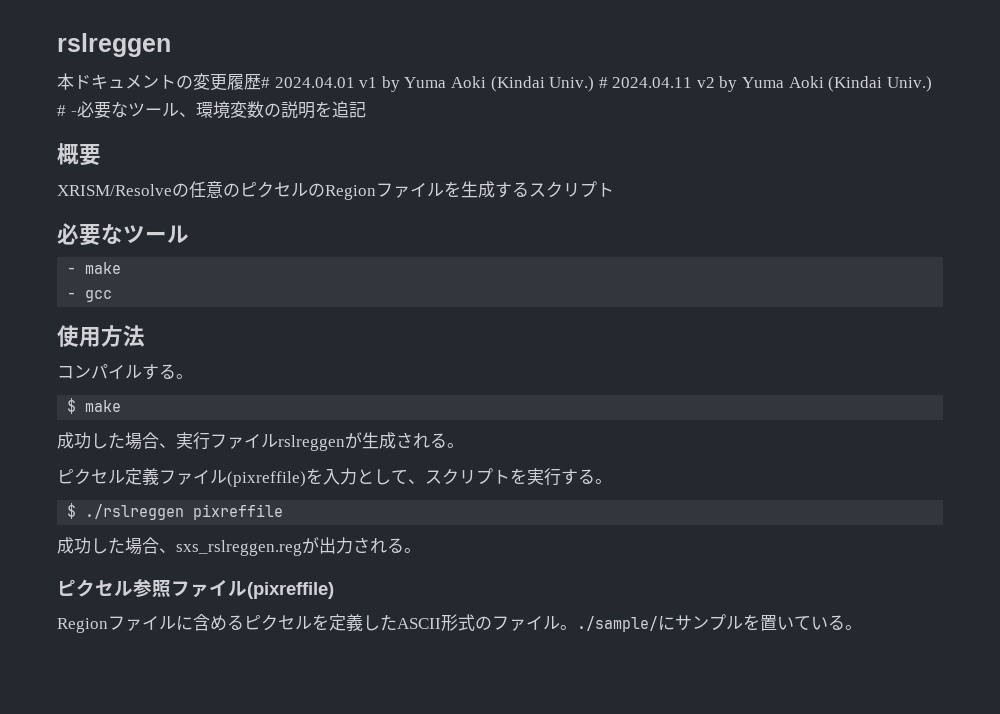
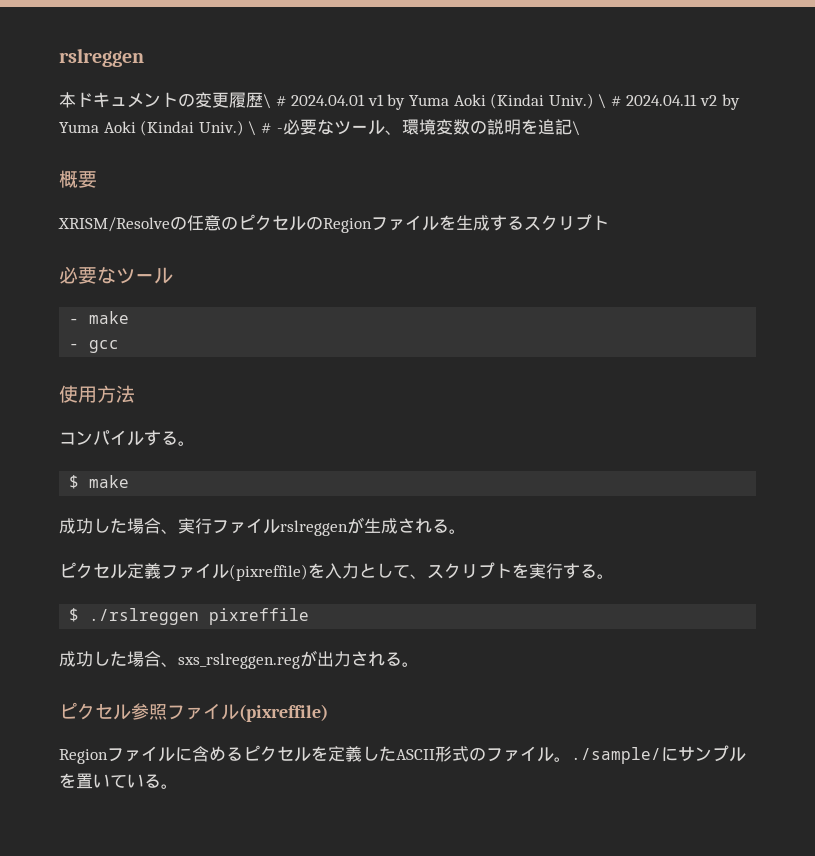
(261, 82) none -> [263,94,271,109] \
(595, 84) none -> [598,94,607,109] \
(932, 84) none -> [248,121,257,136] \
(366, 109) none -> [571,121,580,136] \

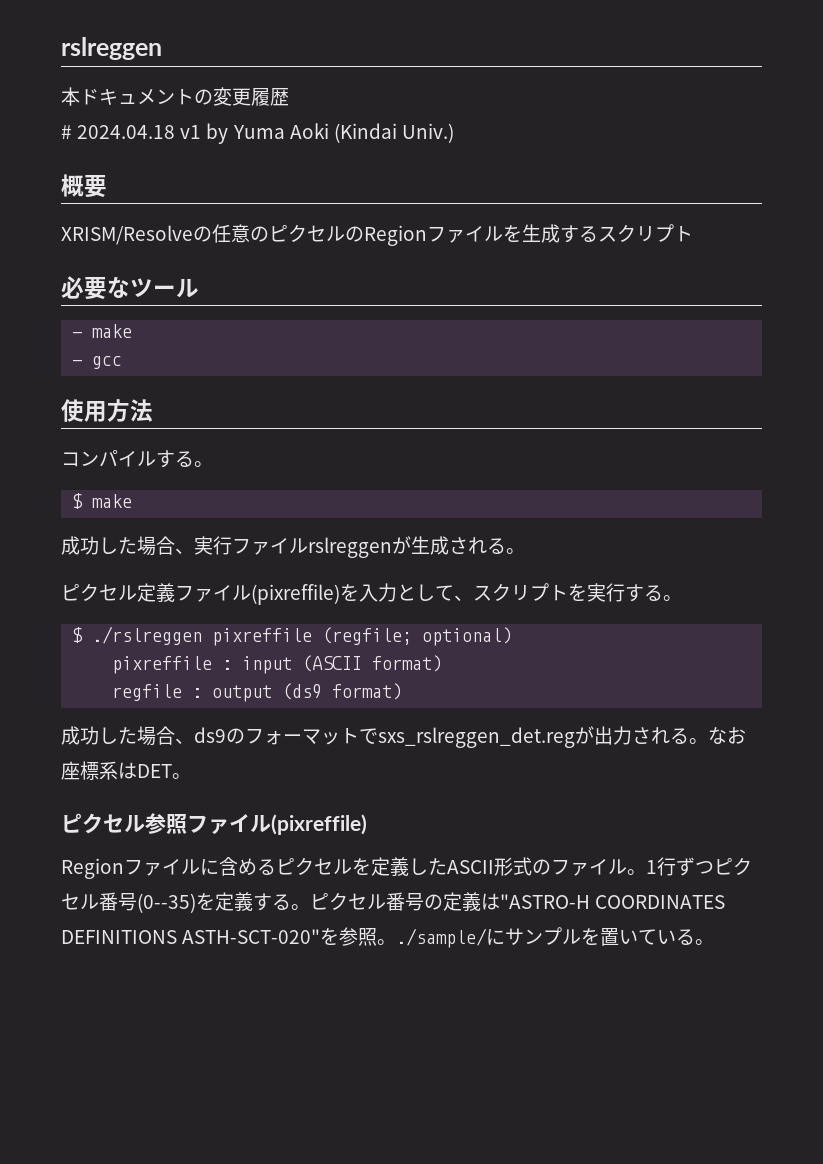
[263,94,366,109] \ # 2024.04.01 -> [61,125,176,139] // # 2024.04.18
[598,94,740,110] [59,119,580,136] \ # 2024.04.11 v2 by Yuma Aoki (Kindai Univ.) \ # -必要なツール、環境変数の説明を追記\ -> (454, 133) none
[59,651,300,669] // 成功した場合、sxs_rslreggen.reg -> [322,627,513,646] [112,655,443,674] [112,683,403,702] [61,726,575,748] (regfile; optional) // pixreffile : input (ASCII format) // regfile : output (ds9 format) // 成功した場合、ds9のフォーマットでsxs_rslreggen_det.reg
(419, 664) none -> [708,727,746,744] [61,761,191,780] なお座標系はDET。
(571, 759) none -> [646,857,752,876] [61,892,726,913] [61,927,397,946] 1行ずつピクセル番号(0--35)を定義する。ピクセル番号の定義は"ASTRO-H COORDINATES DEFINITIONS ASTH-SCT-020"を参照。

